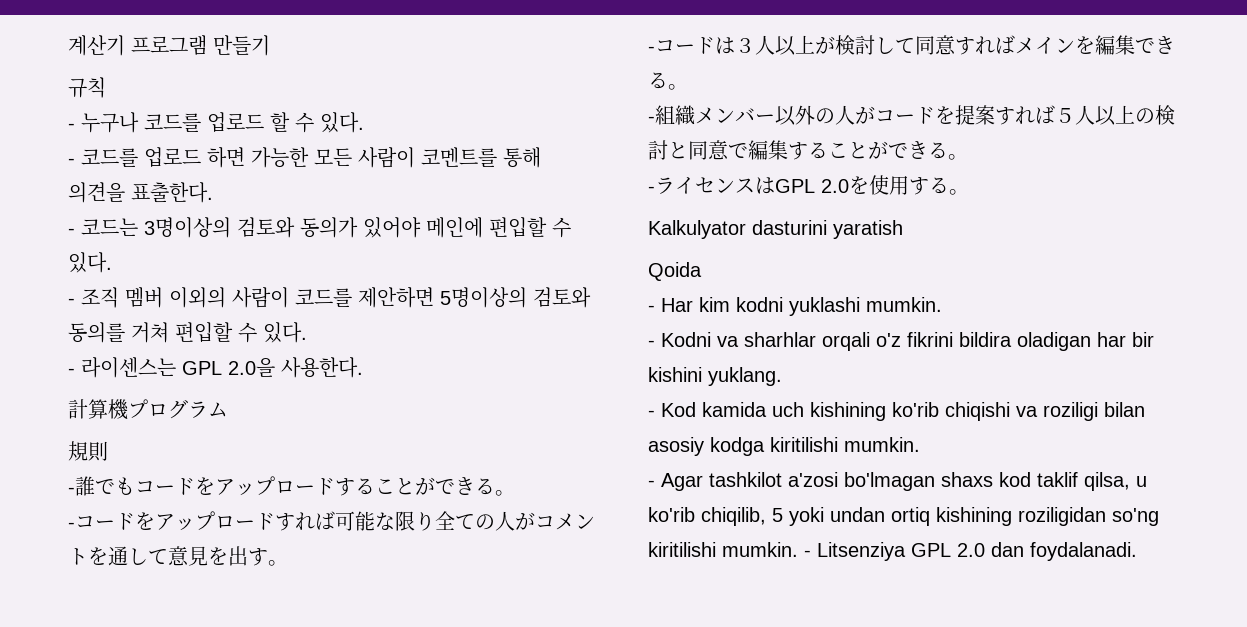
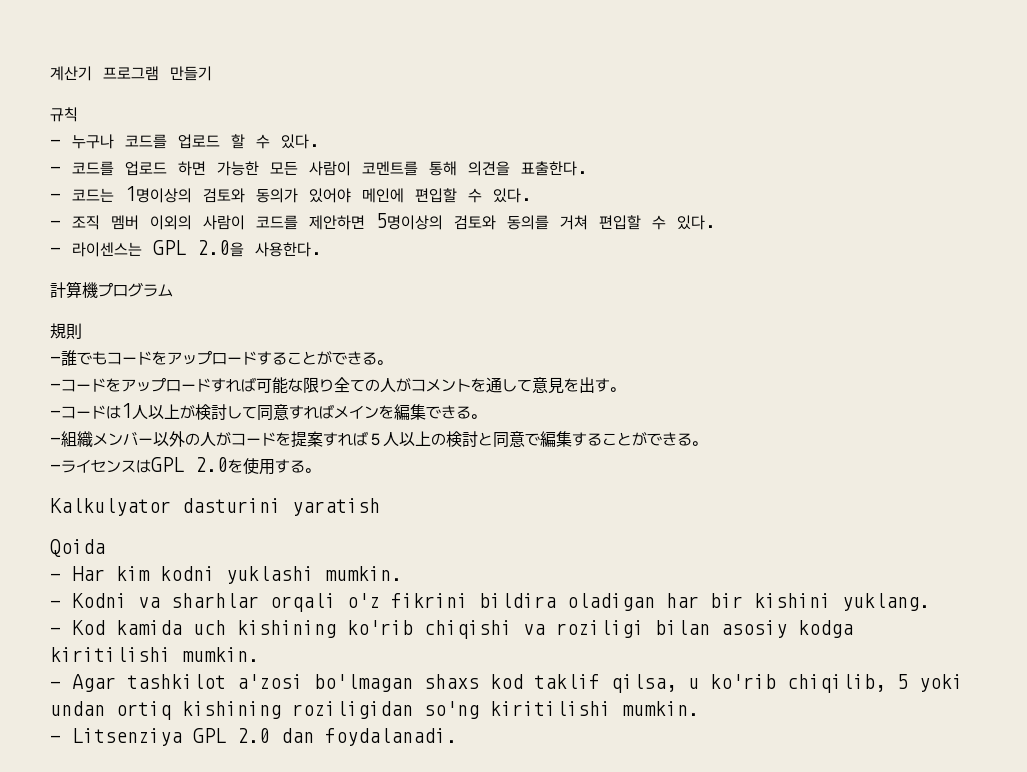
[144,217,231,238] 3명이상의 -> [125,186,192,203] 1명이상의
[735,38,755,53] ３ -> [121,403,132,418] 1
(798, 549) none -> (699, 708) //

